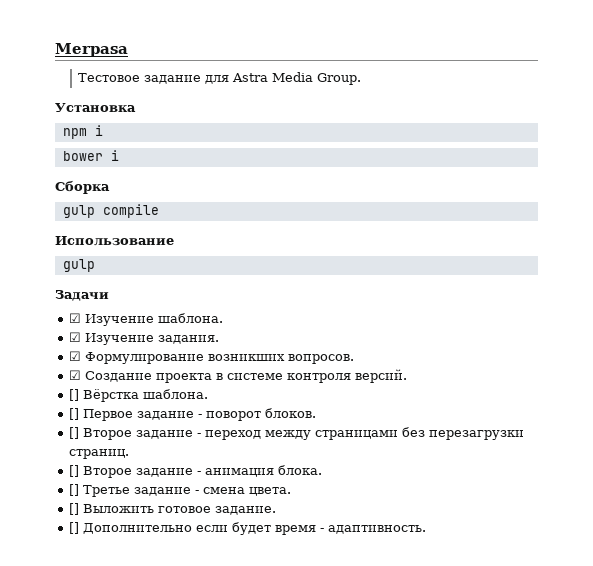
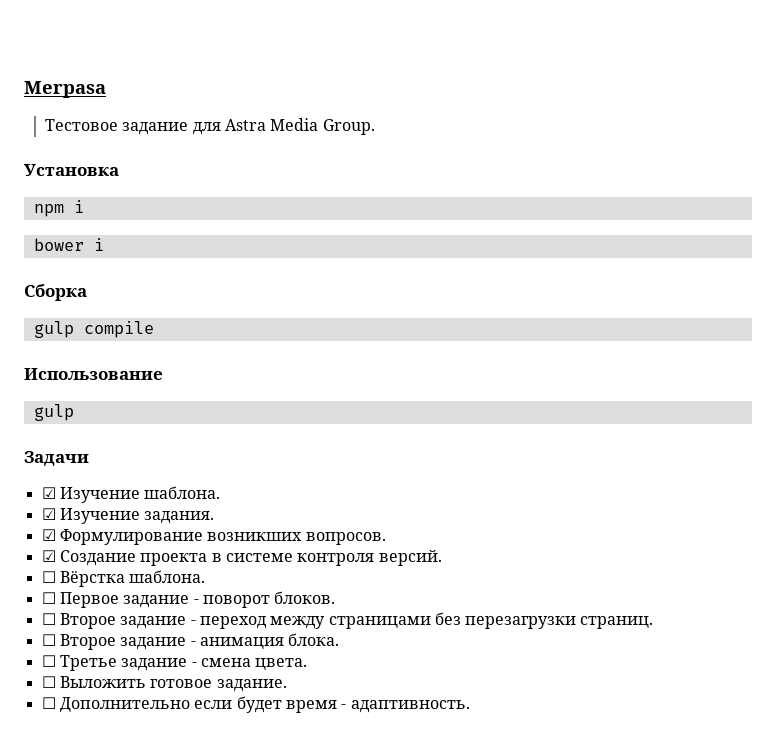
[68,389,79,401] [] -> [41,571,56,583] ☐
[68,408,79,420] [] -> [41,592,56,604] ☐
[68,427,79,439] [] -> [41,613,56,625] ☐
[68,465,79,477] [] -> [41,634,56,646] ☐
[68,484,79,496] [] -> [41,655,56,667] ☐
[68,503,79,515] [] -> [41,676,56,688] ☐
[68,522,79,534] [] -> [41,697,56,709] ☐

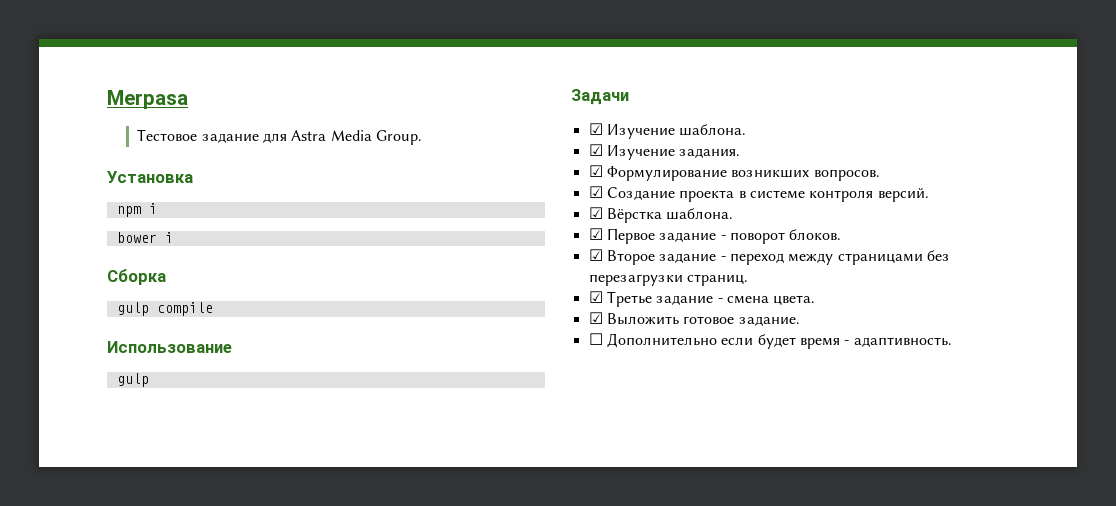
[41,571,56,583] ☐ -> [588,207,603,219] ☑
[41,592,56,604] ☐ -> [588,228,603,240] ☑
[41,613,56,625] ☐ -> [588,249,603,261] ☑
[41,633,340,650] [41,655,56,667] ☐ Второе задание - анимация блока. // ☐ -> [588,291,603,303] ☑
[41,676,56,688] ☐ -> [588,312,603,324] ☑

